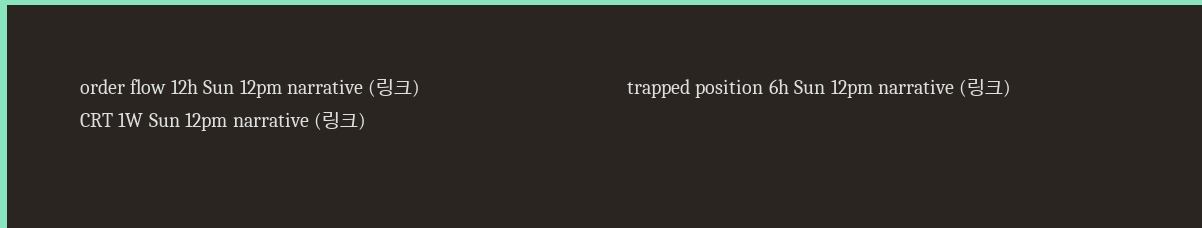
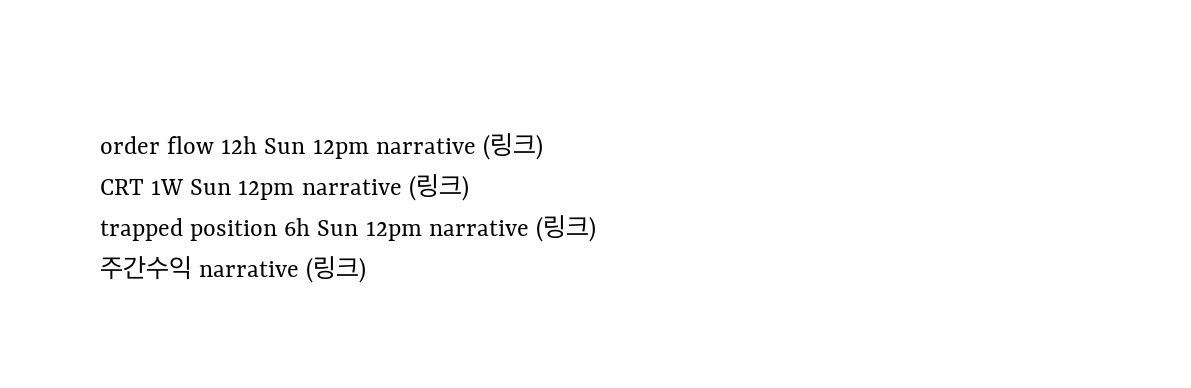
(1012, 88) none -> [100,256,367,283] // 주간수익 narrative (링크)

